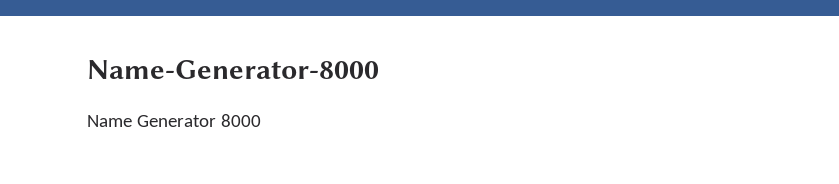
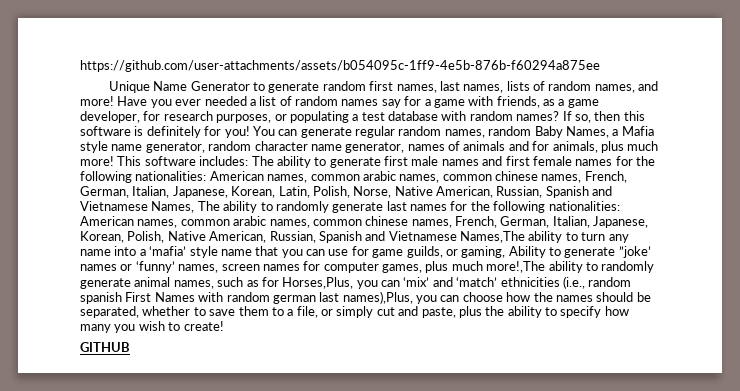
[87,60,379,79] [87,114,261,127] Name-Generator-8000 // Name Generator 8000 -> [80,60,600,72] [108,81,659,93] [80,96,599,108] [80,111,645,123] [80,126,654,138] [80,141,659,153] [80,156,655,168] [80,171,627,183] [80,186,613,198] [80,201,620,213] [80,216,649,228] [80,231,629,243] [80,246,651,258] [80,261,655,273] [80,276,632,289] [80,291,651,304] [80,306,629,318] [80,321,224,333] [80,342,130,352] https://github.com/user-attachments/assets/b054095c-1ff9-4e5b-876b-f60294a875ee // Unique Name Generator to generate random first names, last names, lists of random names, and more! Have you ever needed a list of random names say for a game with friends, as a game developer, for research purposes, or populating a test database with random names? If so, then this software is definitely for you! You can generate regular random names, random Baby Names, a Mafia style name generator, random character name generator, names of animals and for animals, plus much more! This software includes: The ability to generate first male names and first female names for the following nationalities: American names, common arabic names, common chinese names, French, German, Italian, Japanese, Korean, Latin, Polish, Norse, Native American, Russian, Spanish and Vietnamese Names, The ability to randomly generate last names for the following nationalities: American names, common arabic names, common chinese names, French, German, Italian, Japanese, Korean, Polish, Native American, Russian, Spanish and Vietnamese Names,The ability to turn any name into a ‘mafia’ style name that you can use for game guilds, or gaming, Ability to generate ”joke’ names or ‘funny’ names, screen names for computer games, plus much more!,The ability to randomly generate animal names, such as for Horses,Plus, you can ‘mix’ and ‘match’ ethnicities (i.e., random spanish First Names with random german last names),Plus, you can choose how the names should be separated, whether to save them to a file, or simply cut and paste, plus the ability to specify how many you wish to create! // GITHUB

